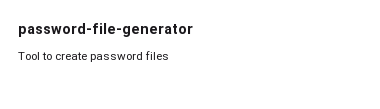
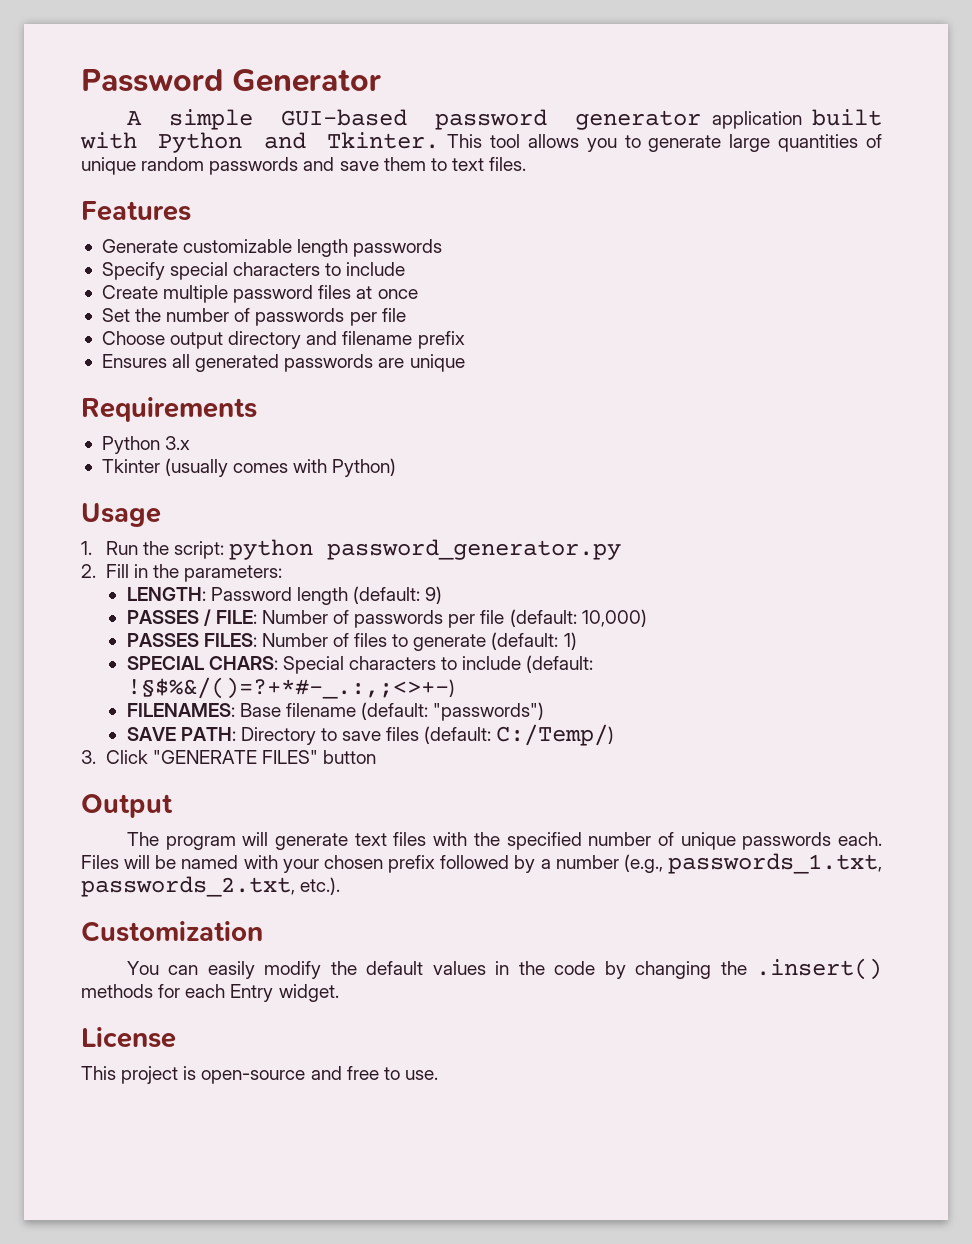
[18,23,193,37] [18,51,170,62] password-file-generator // Tool to create password files -> [81,69,381,92] [126,109,882,130] [80,132,883,153] [81,157,527,175] [81,201,191,221] [101,239,443,257] [101,262,406,280] [101,285,418,303] [101,308,406,326] [101,331,465,349] [101,354,465,372] [81,397,257,422] [101,436,191,454] [101,458,397,477] [81,503,161,527] [81,539,622,560] [81,564,283,582] [126,586,443,605] [126,609,647,628] [126,632,577,651] [126,655,594,674] [126,677,455,699] [126,702,545,721] [126,724,615,746] [81,750,377,764] [81,794,173,818] [126,832,883,850] [81,853,882,874] [81,876,341,897] [81,921,263,942] [126,958,882,980] [81,984,339,1002] [81,1027,176,1048] [81,1066,438,1084] Password Generator // A simple GUI-based password generator application built with Python and Tkinter. This tool allows you to generate large quantities of unique random passwords and save them to text files. // Features // Generate customizable length passwords // Specify special characters to include // Create multiple password files at once // Set the number of passwords per file // Choose output directory and filename prefix // Ensures all generated passwords are unique // Requirements // Python 3.x // Tkinter (usually comes with Python) // Usage // 1. Run the script: python password_generator.py // 2. Fill in the parameters: // LENGTH: Password length (default: 9) // PASSES / FILE: Number of passwords per file (default: 10,000) // PASSES FILES: Number of files to generate (default: 1) // SPECIAL CHARS: Special characters to include (default: !§$%&/()=?+*#-_.:,;<>+-) // FILENAMES: Base filename (default: "passwords") // SAVE PATH: Directory to save files (default: C:/Temp/) // 3. Click "GENERATE FILES" button // Output // The program will generate text files with the specified number of unique passwords each. Files will be named with your chosen prefix followed by a number (e.g., passwords_1.txt, passwords_2.txt, etc.). // Customization // You can easily modify the default values in the code by changing the .insert() methods for each Entry widget. // License // This project is open-source and free to use.

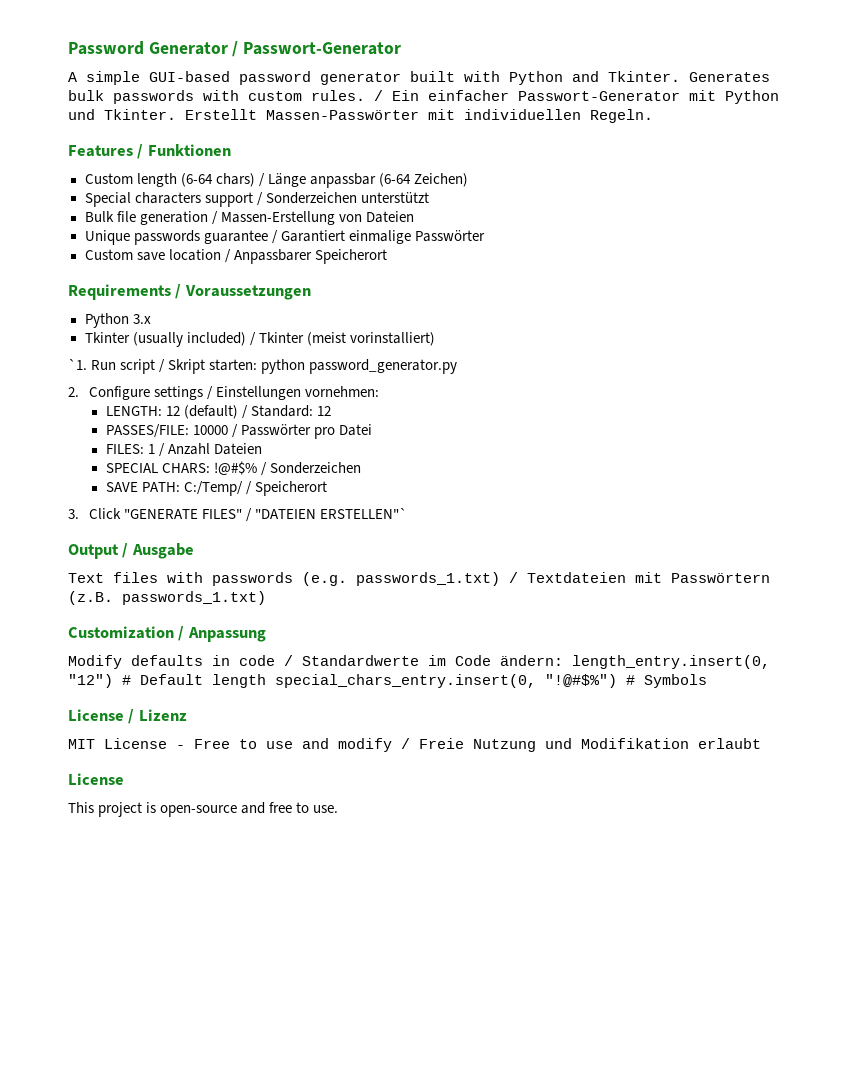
(381, 80) none -> [232,41,402,57] / Passwort-Generator
[711,111,802,129] application -> (401, 78) none
[447,134,883,152] [81,157,527,175] [81,201,191,221] [101,239,443,257] [101,262,406,280] [101,285,418,303] [101,308,406,326] [101,331,465,349] [101,354,465,372] This tool allows you to generate large quantities of unique random passwords and save them to text files. // Features // Generate customizable length passwords // Specify special characters to include // Create multiple password files at once // Set the number of passwords per file // Choose output directory and filename prefix // Ensures all generated passwords are unique -> [689,72,770,82] [68,90,779,104] [68,109,653,123] [68,144,231,159] [84,173,468,188] [84,192,429,207] [84,211,414,225] [84,230,485,245] [84,249,387,264] Generates bulk passwords with custom rules. / Ein einfacher Passwort-Generator mit Python und Tkinter. Erstellt Massen-Passwörter mit individuellen Regeln. // Features / Funktionen // Custom length (6-64 chars) / Länge anpassbar (6-64 Zeichen) // Special characters support / Sonderzeichen unterstützt // Bulk file generation / Massen-Erstellung von Dateien // Unique passwords guarantee / Garantiert einmalige Passwörter // Custom save location / Anpassbarer Speicherort
(257, 409) none -> [175,284,311,300] / Voraussetzungen
[233,458,397,477] [81,503,161,527] [81,539,622,560] [81,564,283,582] [126,586,443,605] [126,609,647,628] [126,632,577,651] [126,655,594,674] [126,677,455,699] [126,702,545,721] [126,724,615,746] [81,750,377,764] [81,794,173,818] [126,832,883,850] [81,853,882,874] [81,876,341,897] [81,921,263,942] [126,958,882,980] [81,984,339,1002] comes with Python) // Usage // 1. Run the script: python password_generator.py // 2. Fill in the parameters: // LENGTH: Password length (default: 9) // PASSES / FILE: Number of passwords per file (default: 10,000) // PASSES FILES: Number of files to generate (default: 1) // SPECIAL CHARS: Special characters to include (default: !§$%&/()=?+*#-_.:,;<>+-) // FILENAMES: Base filename (default: "passwords") // SAVE PATH: Directory to save files (default: C:/Temp/) // 3. Click "GENERATE FILES" button // Output // The program will generate text files with the specified number of unique passwords each. Files will be named with your chosen prefix followed by a number (e.g., passwords_1.txt, passwords_2.txt, etc.). // Customization // You can easily modify the default values in the code by changing the .insert() methods for each Entry widget. -> [186,332,435,346] [68,359,458,374] [68,386,380,400] [105,405,331,419] [105,424,372,439] [105,443,262,457] [105,461,361,476] [105,481,327,496] [68,508,408,522] [68,543,194,559] [68,572,770,586] [68,591,266,605] [68,626,266,642] [68,655,770,669] [68,674,707,688] [68,709,187,724] [68,738,761,752] included) / Tkinter (meist vorinstalliert) // `1. Run script / Skript starten: python password_generator.py // 2. Configure settings / Einstellungen vornehmen: // LENGTH: 12 (default) / Standard: 12 // PASSES/FILE: 10000 / Passwörter pro Datei // FILES: 1 / Anzahl Dateien // SPECIAL CHARS: !@#$% / Sonderzeichen // SAVE PATH: C:/Temp/ / Speicherort // 3. Click "GENERATE FILES" / "DATEIEN ERSTELLEN"` // Output / Ausgabe // Text files with passwords (e.g. passwords_1.txt) / Textdateien mit Passwörtern (z.B. passwords_1.txt) // Customization / Anpassung // Modify defaults in code / Standardwerte im Code ändern: length_entry.insert(0, "12") # Default length special_chars_entry.insert(0, "!@#$%") # Symbols // License / Lizenz // MIT License - Free to use and modify / Freie Nutzung und Modifikation erlaubt

